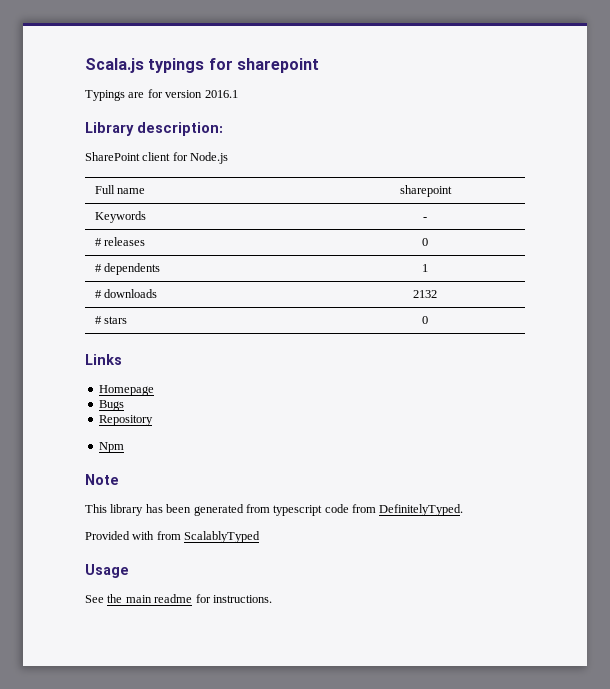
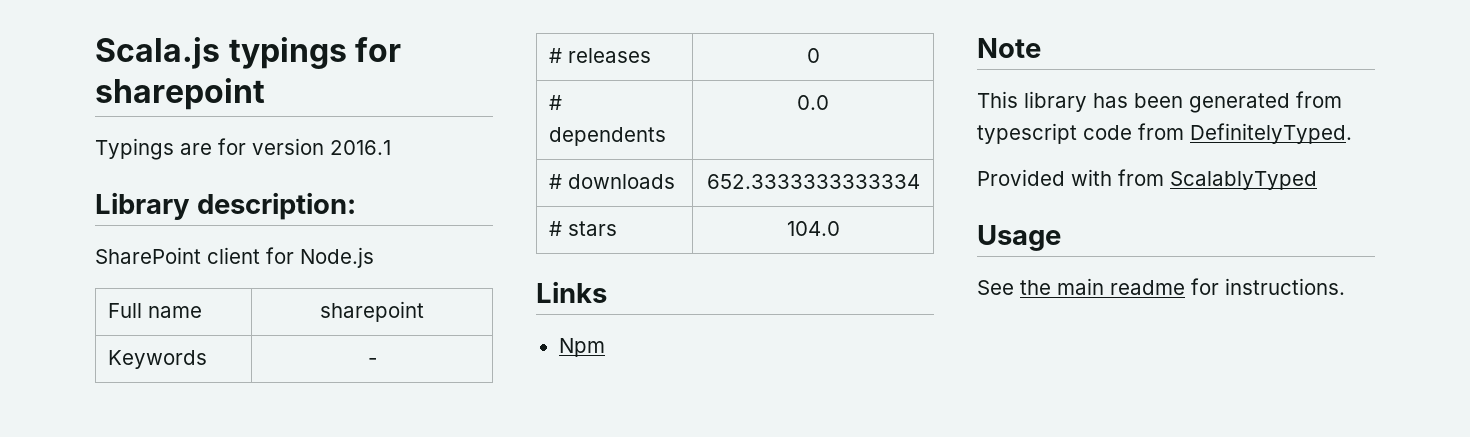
[422,264,428,272] 1 -> [797,95,829,110] 0.0
[413,290,437,298] 2132 -> [706,174,920,189] 652.3333333333334
[422,316,428,324] 0 -> [786,221,840,236] 104.0
[98,385,154,396] [98,400,124,411] [98,415,153,426] // Homepage // Bugs // Repository -> (607, 292) none

